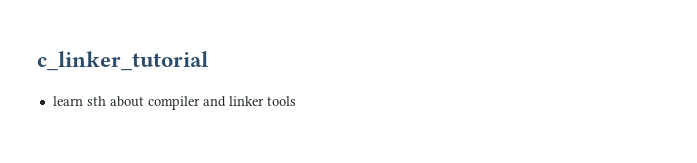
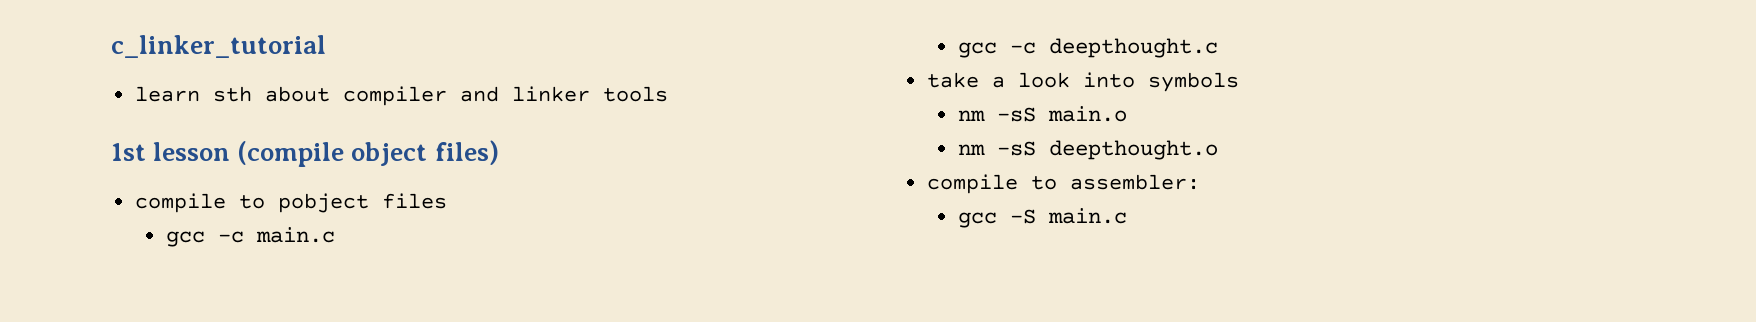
(296, 101) none -> [111,140,499,167] [135,193,448,213] [166,227,336,247] [958,38,1219,58] [927,72,1240,92] [958,106,1128,122] [958,140,1219,160] [927,174,1201,194] [958,208,1128,228] // 1st lesson (compile object files) // compile to pobject files // gcc -c main.c // gcc -c deepthought.c // take a look into symbols // nm -sS main.o // nm -sS deepthought.o // compile to assembler: // gcc -S main.c

